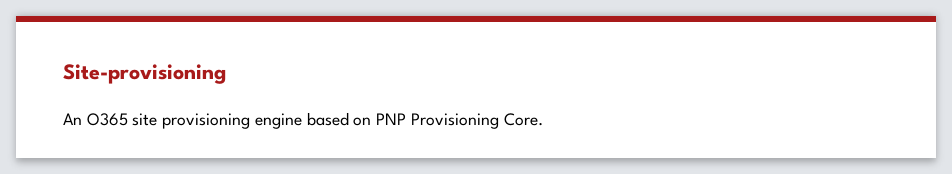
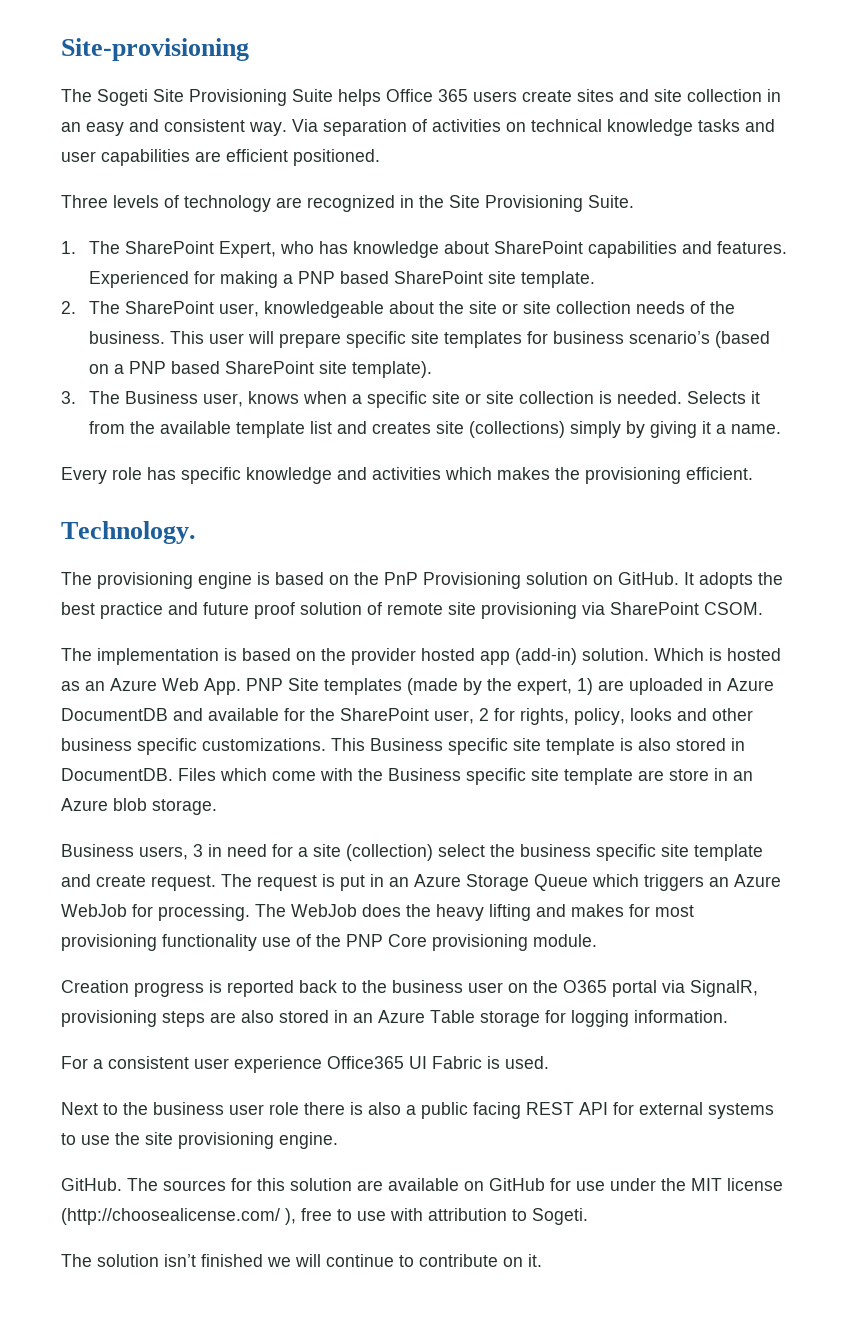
[63,112,543,129] An O365 site provisioning engine based on PNP Provisioning Core. -> [61,89,781,106] [61,119,775,136] [61,149,380,166] [61,195,634,212] [61,241,787,258] [88,271,595,288] [61,301,735,318] [88,331,770,348] [88,361,432,378] [61,391,760,408] [88,421,781,438] [61,467,753,484] [61,521,196,544] [61,572,783,589] [61,602,763,619] [61,648,781,665] [61,678,774,695] [61,708,753,725] [61,738,745,755] [61,768,753,785] [61,798,217,815] [61,844,763,861] [61,874,781,891] [61,904,694,921] [61,934,597,951] [61,980,758,997] [61,1010,728,1027] [61,1056,549,1073] [61,1102,774,1119] [61,1132,338,1149] [61,1178,783,1191] [61,1208,588,1225] [61,1254,542,1267] The Sogeti Site Provisioning Suite helps Office 365 users create sites and site collection in an easy and consistent way. Via separation of activities on technical knowledge tasks and user capabilities are efficient positioned. // Three levels of technology are recognized in the Site Provisioning Suite. // 1. The SharePoint Expert, who has knowledge about SharePoint capabilities and features. Experienced for making a PNP based SharePoint site template. // 2. The SharePoint user, knowledgeable about the site or site collection needs of the business. This user will prepare specific site templates for business scenario’s (based on a PNP based SharePoint site template). // 3. The Business user, knows when a specific site or site collection is needed. Selects it from the available template list and creates site (collections) simply by giving it a name. // Every role has specific knowledge and activities which makes the provisioning efficient. // Technology. // The provisioning engine is based on the PnP Provisioning solution on GitHub. It adopts the best practice and future proof solution of remote site provisioning via SharePoint CSOM. // The implementation is based on the provider hosted app (add-in) solution. Which is hosted as an Azure Web App. PNP Site templates (made by the expert, 1) are uploaded in Azure DocumentDB and available for the SharePoint user, 2 for rights, policy, looks and other business specific customizations. This Business specific site template is also stored in DocumentDB. Files which come with the Business specific site template are store in an Azure blob storage. // Business users, 3 in need for a site (collection) select the business specific site template and create request. The request is put in an Azure Storage Queue which triggers an Azure WebJob for processing. The WebJob does the heavy lifting and makes for most provisioning functionality use of the PNP Core provisioning module. // Creation progress is reported back to the business user on the O365 portal via SignalR, provisioning steps are also stored in an Azure Table storage for logging information. // For a consistent user experience Office365 UI Fabric is used. // Next to the business user role there is also a public facing REST API for external systems to use the site provisioning engine. // GitHub. The sources for this solution are available on GitHub for use under the MIT license (http://choosealicense.com/ ), free to use with attribution to Sogeti. // The solution isn’t finished we will continue to contribute on it.

